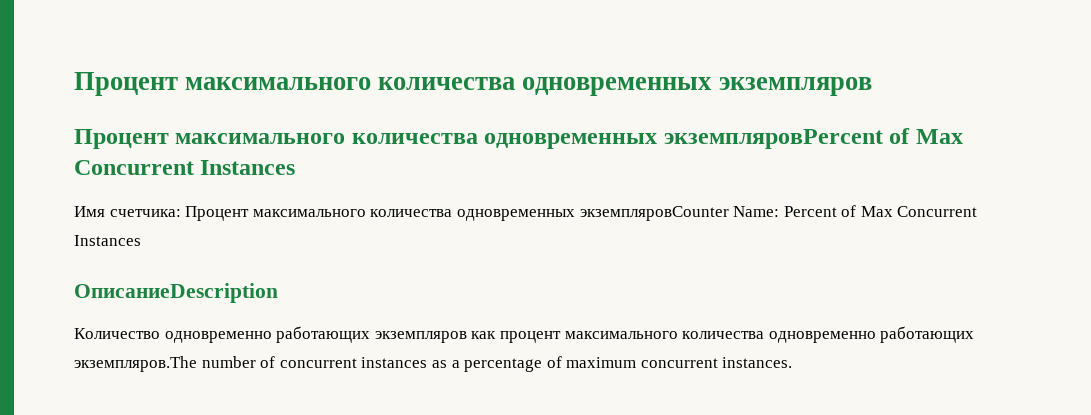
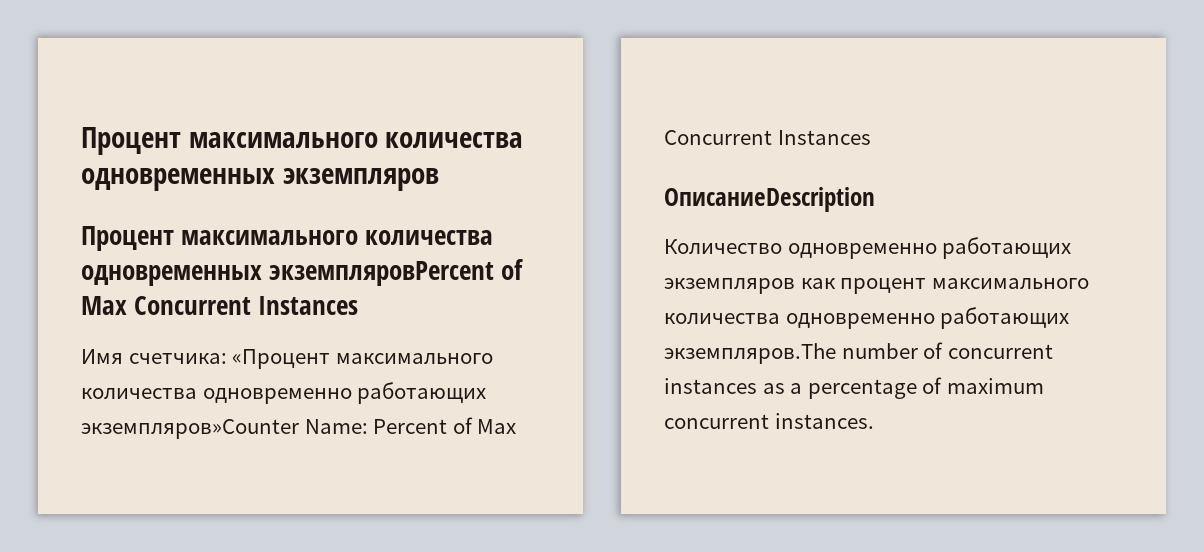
[185,206,729,221] Процент максимального количества одновременных экземпляровCounter -> [232,349,493,369] [81,382,487,404] [81,419,299,439] «Процент максимального количества одновременно работающих экземпляров»Counter

